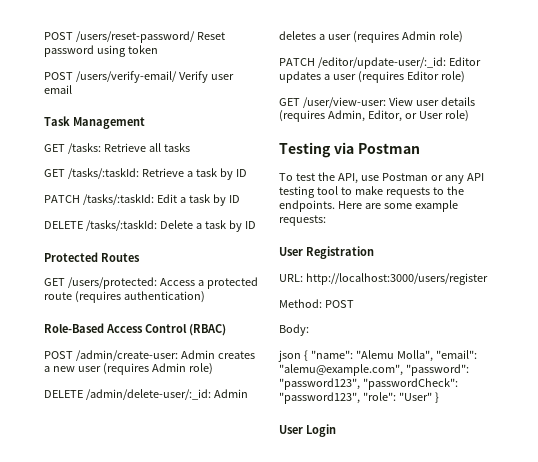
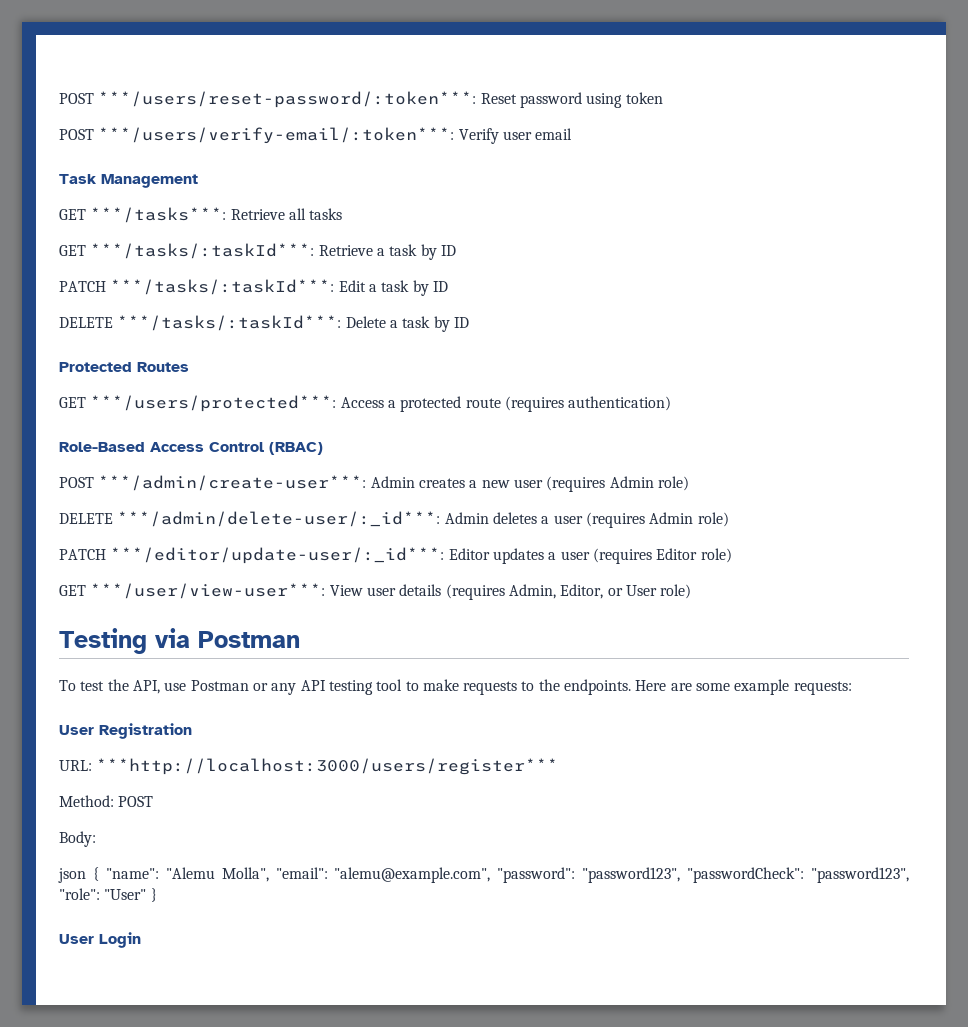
[44,31,195,43] POST /users/reset-password/ -> [59,91,477,108] POST ***/users/reset-password/:token***:
[75,71,177,83] /users/verify-email/ -> [98,127,455,144] ***/users/verify-email/:token***:
[67,143,101,154] /tasks: -> [90,207,227,223] ***/tasks***:
[67,168,139,179] /tasks/:taskId: -> [90,243,315,259] ***/tasks/:taskId***:
[82,194,154,205] /tasks/:taskId: -> [110,279,335,295] ***/tasks/:taskId***:
[85,220,157,231] /tasks/:taskId: -> [117,315,342,331] ***/tasks/:taskId***:
[67,277,157,289] /users/protected: -> [90,395,337,412] ***/users/protected***:
[75,350,178,361] /admin/create-user: -> [98,475,367,491] ***/admin/create-user***:
[85,389,211,400] /admin/delete-user/:_id: -> [117,511,441,527] ***/admin/delete-user/:_id***:
[317,57,446,69] /editor/update-user/:_id: -> [110,547,445,564] ***/editor/update-user/:_id***:
[302,97,386,108] /user/view-user: -> [90,583,326,599] ***/user/view-user***:
[305,273,488,285] http://localhost:3000/users/register -> [96,758,559,775] ***http://localhost:3000/users/register***

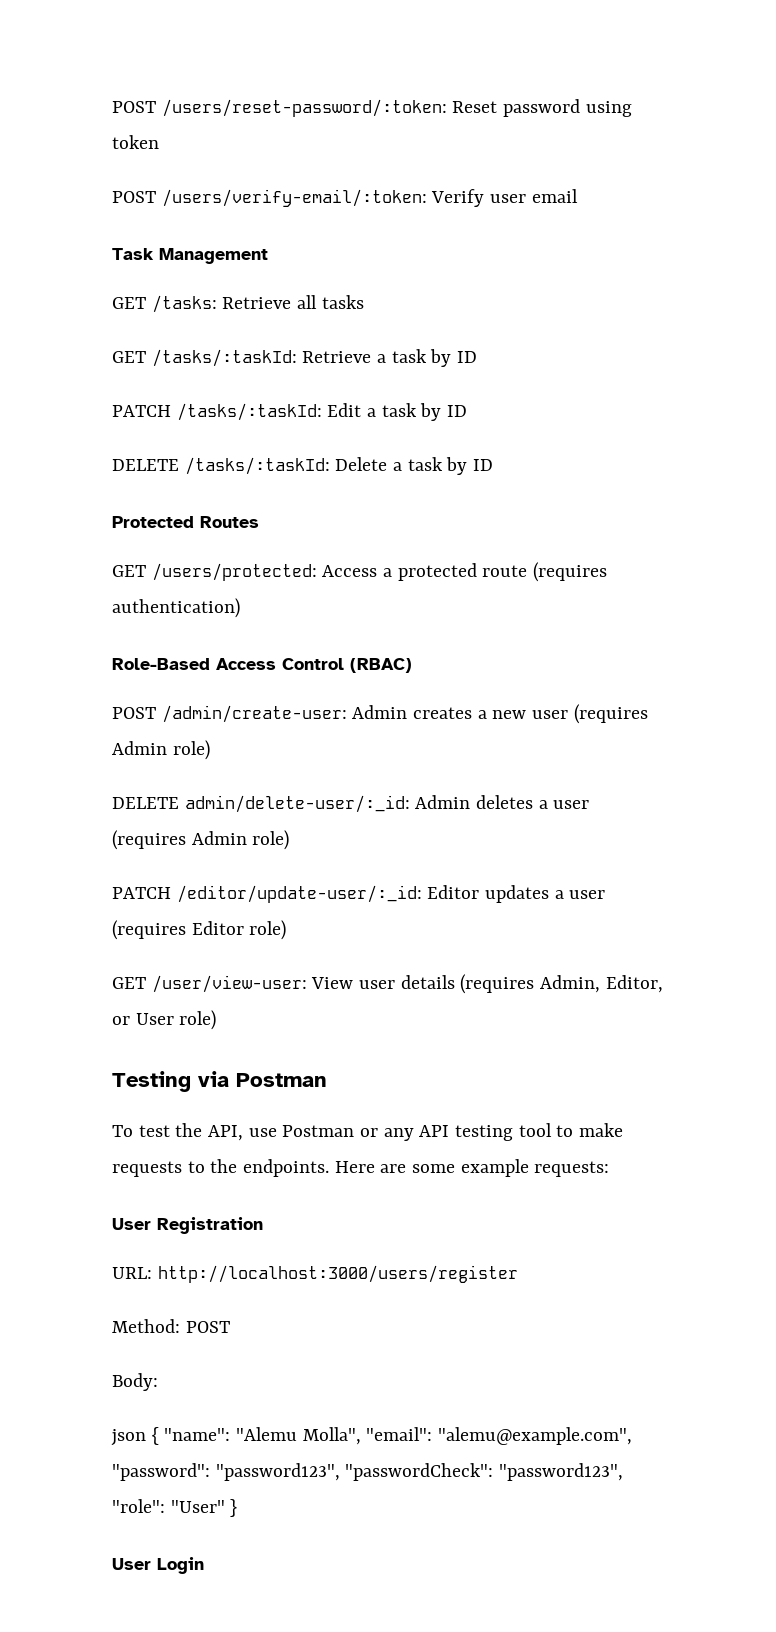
[59,91,477,108] POST ***/users/reset-password/:token***: -> [112,99,447,117] POST /users/reset-password/:token:
[98,127,455,144] ***/users/verify-email/:token***: -> [161,189,427,207] /users/verify-email/:token:
[90,207,227,223] ***/tasks***: -> [151,295,217,313] /tasks:
[90,243,315,259] ***/tasks/:taskId***: -> [151,349,297,367] /tasks/:taskId:
[110,279,335,295] ***/tasks/:taskId***: -> [176,403,322,421] /tasks/:taskId:
[117,315,342,331] ***/tasks/:taskId***: -> [184,457,330,475] /tasks/:taskId:
[90,395,337,412] ***/users/protected***: -> [151,563,317,581] /users/protected:
[98,475,367,491] ***/admin/create-user***: -> [161,705,347,723] /admin/create-user:
[117,511,441,527] ***/admin/delete-user/:_id***: -> [184,795,410,813] admin/delete-user/:_id:
[110,547,445,564] ***/editor/update-user/:_id***: -> [176,885,422,903] /editor/update-user/:_id:
[90,583,326,599] ***/user/view-user***: -> [151,975,307,993] /user/view-user:
[96,758,559,775] ***http://localhost:3000/users/register*** -> [157,1265,518,1283] http://localhost:3000/users/register

